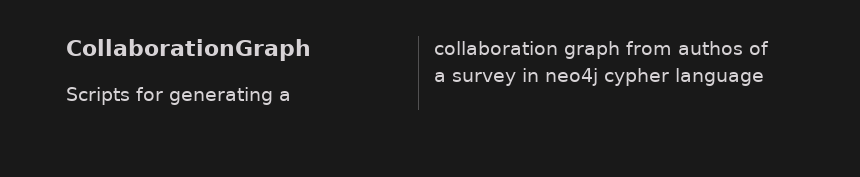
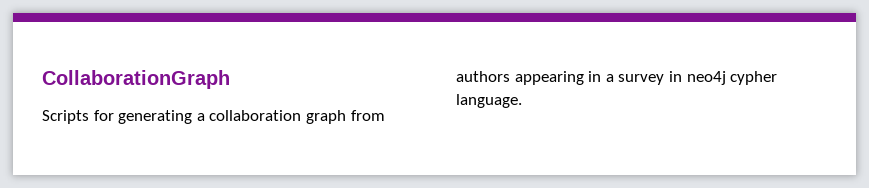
[678,41,769,55] authos of -> [456,71,602,85] authors appearing in
[675,68,764,86] language -> [456,94,522,108] language.

